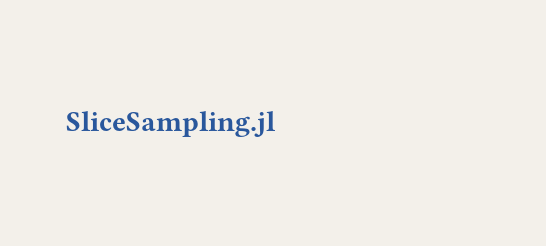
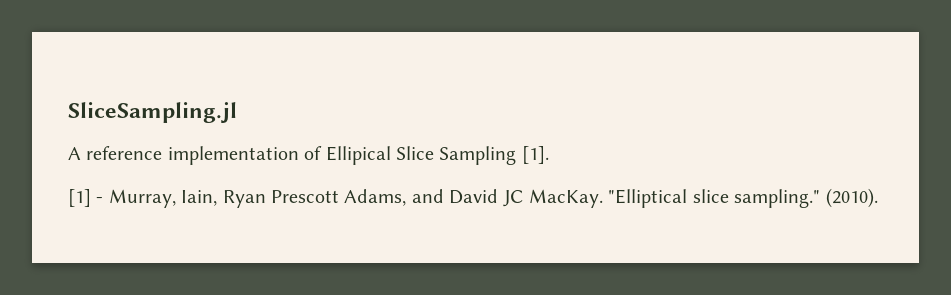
(276, 124) none -> [68,146,549,165] [68,188,878,208] // A reference implementation of Ellipical Slice Sampling [1]. // [1] - Murray, Iain, Ryan Prescott Adams, and David JC MacKay. "Elliptical slice sampling." (2010).

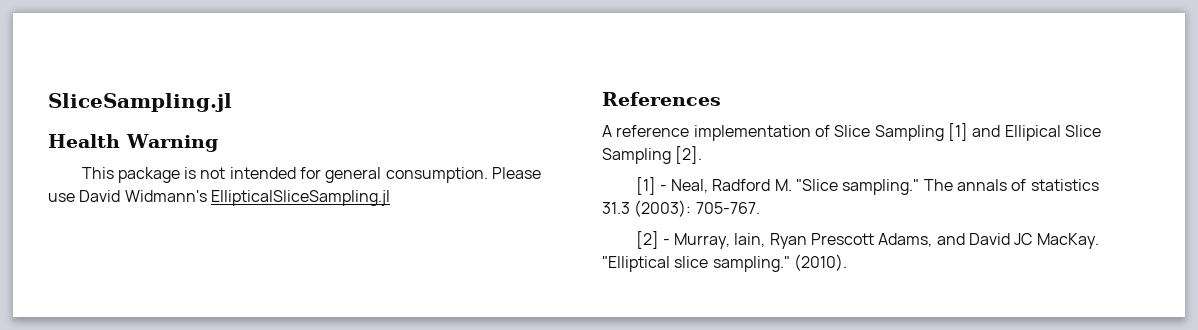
(237, 112) none -> [48,134,218,152] [81,167,542,183] [48,190,390,206] [602,92,721,106] // Health Warning // This package is not intended for general consumption. Please use David Widmann's EllipticalSliceSampling.jl // References
(323, 153) none -> [834,123,1001,141] Slice Sampling [1] and
[521,146,549,164] [1]. -> [675,146,703,164] [2].
(104, 200) none -> [671,179,1099,195] [602,200,760,217] [635,231,670,249] Neal, Radford M. "Slice sampling." The annals of statistics 31.3 (2003): 705-767. // [2] -

